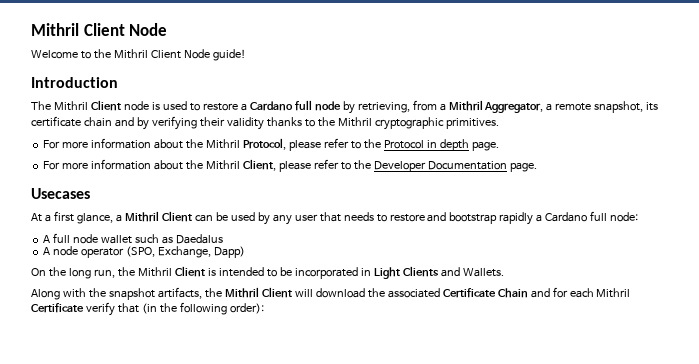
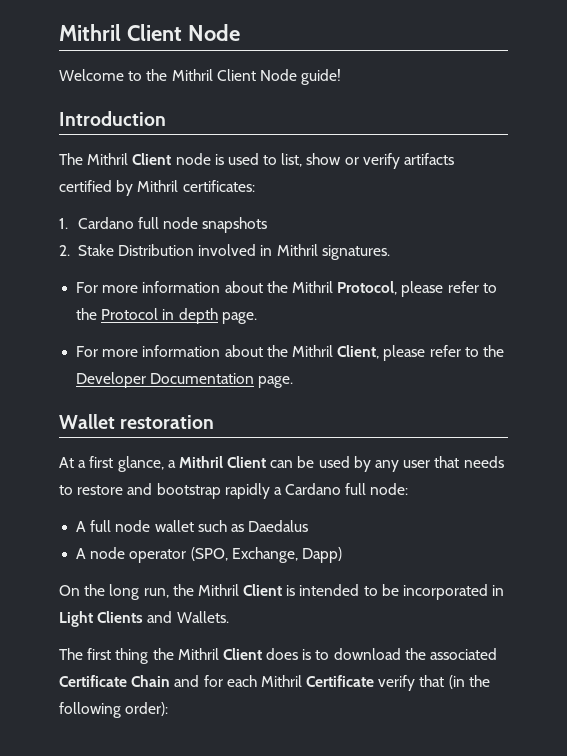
[202,100,659,114] [31,116,499,130] restore a Cardano full node by retrieving, from a Mithril Aggregator, a remote snapshot, its certificate chain and by verifying their validity thanks to the Mithril cryptographic primitives. -> [281,153,455,169] [59,180,255,196] [59,217,268,233] [59,244,390,260] list, show or verify artifacts certified by Mithril certificates: // 1. Cardano full node snapshots // 2. Stake Distribution involved in Mithril signatures.
[31,188,90,199] Usecases -> [59,414,215,429] Wallet restoration
[31,287,313,300] Along with the snapshot artifacts, the Mithril Client will -> [59,648,330,664] The first thing the Mithril Client does is to

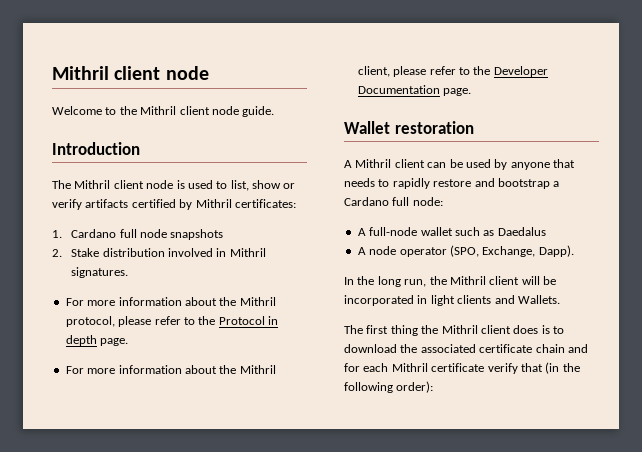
[59,24,240,41] Mithril Client Node -> [52,66,209,80] Mithril client node
[216,69,342,85] Client Node guide! -> [179,106,275,117] client node guide.
[132,153,172,165] Client -> [113,180,144,189] client
[117,244,194,256] Distribution -> [102,248,165,257] distribution
[337,281,398,295] Protocol, -> [65,316,115,327] protocol,
[337,345,380,359] Client, -> [357,66,390,77] client,
[59,456,267,472] At a first glance, a Mithril Client -> [344,159,425,168] A Mithril client
[375,460,431,472] any user -> [510,162,550,170] anyone
(73, 490) none -> [392,178,430,189] rapidly
[224,483,270,499] rapidly -> (550, 183) none
[90,520,151,532] full node -> [369,227,418,236] full-node
[301,547,342,563] [59,585,80,596] Dapp) // On -> [538,245,574,257] [344,277,354,285] Dapp). // In
[243,584,378,596] Client is intended to -> [489,276,540,285] client will
[59,611,144,627] Light Clients -> [430,295,492,306] light clients
[222,648,262,660] Client -> [480,325,511,334] client
[59,675,171,687] Certificate Chain -> [479,344,565,353] certificate chain
[306,675,375,687] Certificate -> [431,363,485,372] certificate

